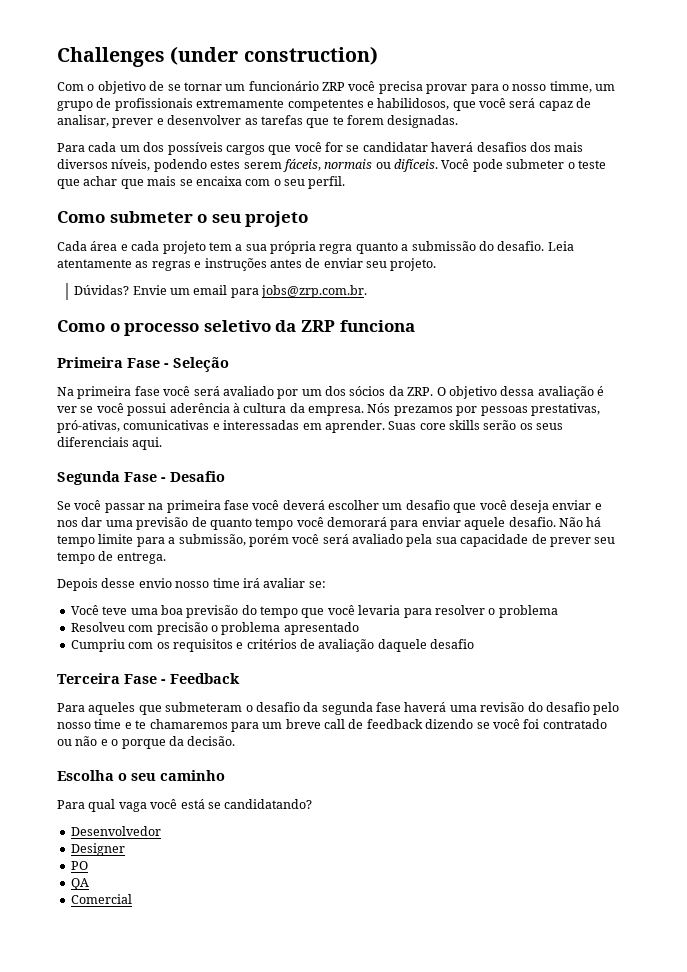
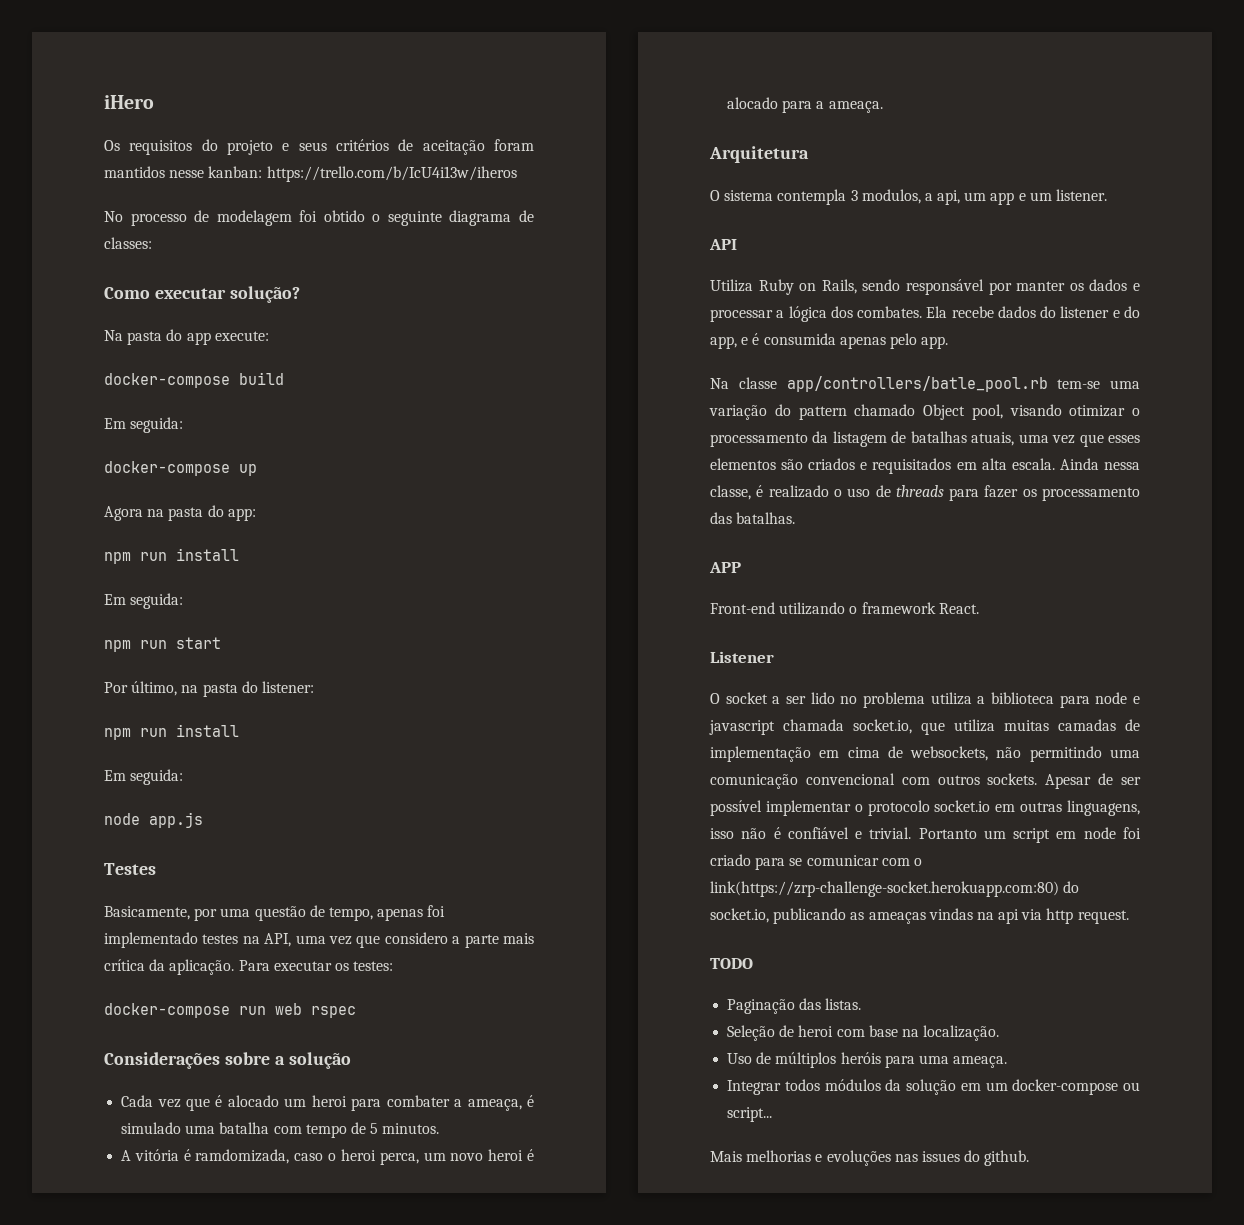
[57,46,378,67] [57,81,615,94] [57,98,592,111] [57,115,459,128] [57,142,584,155] [57,159,606,172] [57,176,346,189] [57,211,309,227] [57,241,574,254] [57,258,437,271] [74,285,368,298] [57,320,415,336] [57,357,229,372] [57,386,604,399] [57,403,600,416] [57,420,564,433] [57,437,163,450] [57,471,225,485] [57,500,602,513] [57,517,602,530] [57,534,616,547] [57,551,166,564] [57,578,326,591] [70,605,558,618] [70,622,359,635] [70,639,475,652] [57,673,240,684] [57,702,620,715] [57,719,607,732] [57,736,236,749] [57,770,225,781] [57,799,313,812] [70,826,161,836] [70,843,125,856] [70,861,88,870] [70,878,89,890] [70,894,132,904] Challenges (under construction) // Com o objetivo de se tornar um funcionário ZRP você precisa provar para o nosso timme, um grupo de profissionais extremamente competentes e habilidosos, que você será capaz de analisar, prever e desenvolver as tarefas que te forem designadas. // Para cada um dos possíveis cargos que você for se candidatar haverá desafios dos mais diversos níveis, podendo estes serem fáceis, normais ou difíceis. Você pode submeter o teste que achar que mais se encaixa com o seu perfil. // Como submeter o seu projeto // Cada área e cada projeto tem a sua própria regra quanto a submissão do desafio. Leia atentamente as regras e instruções antes de enviar seu projeto. // Dúvidas? Envie um email para jobs@zrp.com.br. // Como o processo seletivo da ZRP funciona // Primeira Fase - Seleção // Na primeira fase você será avaliado por um dos sócios da ZRP. O objetivo dessa avaliação é ver se você possui aderência à cultura da empresa. Nós prezamos por pessoas prestativas, pró-ativas, comunicativas e interessadas em aprender. Suas core skills serão os seus diferenciais aqui. // Segunda Fase - Desafio // Se você passar na primeira fase você deverá escolher um desafio que você deseja enviar e nos dar uma previsão de quanto tempo você demorará para enviar aquele desafio. Não há tempo limite para a submissão, porém você será avaliado pela sua capacidade de prever seu tempo de entrega. // Depois desse envio nosso time irá avaliar se: // Você teve uma boa previsão do tempo que você levaria para resolver o problema // Resolveu com precisão o problema apresentado // Cumpriu com os requisitos e critérios de avaliação daquele desafio // Terceira Fase - Feedback // Para aqueles que submeteram o desafio da segunda fase haverá uma revisão do desafio pelo nosso time e te chamaremos para um breve call de feedback dizendo se você foi contratado ou não e o porque da decisão. // Escolha o seu caminho // Para qual vaga você está se candidatando? // Desenvolvedor // Designer // PO // QA // Comercial -> [104,95,154,109] [104,139,534,155] [104,166,517,182] [104,210,534,226] [104,237,152,249] [104,286,300,303] [104,329,269,345] [104,372,284,388] [104,417,184,433] [104,461,257,476] [104,505,256,521] [104,548,239,564] [104,593,184,609] [104,637,221,652] [104,681,314,697] [104,724,239,740] [104,769,184,785] [104,812,203,828] [104,863,156,875] [104,905,446,921] [104,932,534,948] [104,959,394,975] [104,1003,356,1018] [104,1052,351,1069] [121,1095,534,1111] [121,1122,440,1138] [121,1149,534,1165] [727,97,883,113] [709,146,809,163] [710,189,1108,205] [709,239,737,250] [710,279,1140,295] [710,306,1140,322] [710,333,949,349] [710,376,1140,392] [709,404,1140,420] [710,431,1140,447] [710,458,1140,474] [710,485,1140,501] [710,512,796,524] [709,562,741,573] [710,602,979,615] [710,651,774,663] [710,692,1140,708] [709,719,1140,735] [710,746,1140,762] [710,773,1141,789] [710,800,1140,816] [710,827,1141,843] [710,854,922,870] [710,881,1080,897] [710,908,1129,924] [710,958,753,969] [727,998,862,1014] [727,1025,1000,1041] [727,1052,1008,1068] [727,1079,1140,1095] [727,1107,773,1122] [710,1150,1030,1166] iHero // Os requisitos do projeto e seus critérios de aceitação foram mantidos nesse kanban: https://trello.com/b/IcU4i13w/iheros // No processo de modelagem foi obtido o seguinte diagrama de classes: // Como executar solução? // Na pasta do app execute: // docker-compose build // Em seguida: // docker-compose up // Agora na pasta do app: // npm run install // Em seguida: // npm run start // Por último, na pasta do listener: // npm run install // Em seguida: // node app.js // Testes // Basicamente, por uma questão de tempo, apenas foi implementado testes na API, uma vez que considero a parte mais crítica da aplicação. Para executar os testes: // docker-compose run web rspec // Considerações sobre a solução // Cada vez que é alocado um heroi para combater a ameaça, é simulado uma batalha com tempo de 5 minutos. // A vitória é ramdomizada, caso o heroi perca, um novo heroi é alocado para a ameaça. // Arquitetura // O sistema contempla 3 modulos, a api, um app e um listener. // API // Utiliza Ruby on Rails, sendo responsável por manter os dados e processar a lógica dos combates. Ela recebe dados do listener e do app, e é consumida apenas pelo app. // Na classe app/controllers/batle_pool.rb tem-se uma variação do pattern chamado Object pool, visando otimizar o processamento da listagem de batalhas atuais, uma vez que esses elementos são criados e requisitados em alta escala. Ainda nessa classe, é realizado o uso de threads para fazer os processamento das batalhas. // APP // Front-end utilizando o framework React. // Listener // O socket a ser lido no problema utiliza a biblioteca para node e javascript chamada socket.io, que utiliza muitas camadas de implementação em cima de websockets, não permitindo uma comunicação convencional com outros sockets. Apesar de ser possível implementar o protocolo socket.io em outras linguagens, isso não é confiável e trivial. Portanto um script em node foi criado para se comunicar com o link(https://zrp-challenge-socket.herokuapp.com:80) do socket.io, publicando as ameaças vindas na api via http request. // TODO // Paginação das listas. // Seleção de heroi com base na localização. // Uso de múltiplos heróis para uma ameaça. // Integrar todos módulos da solução em um docker-compose ou script... // Mais melhorias e evoluções nas issues do github.

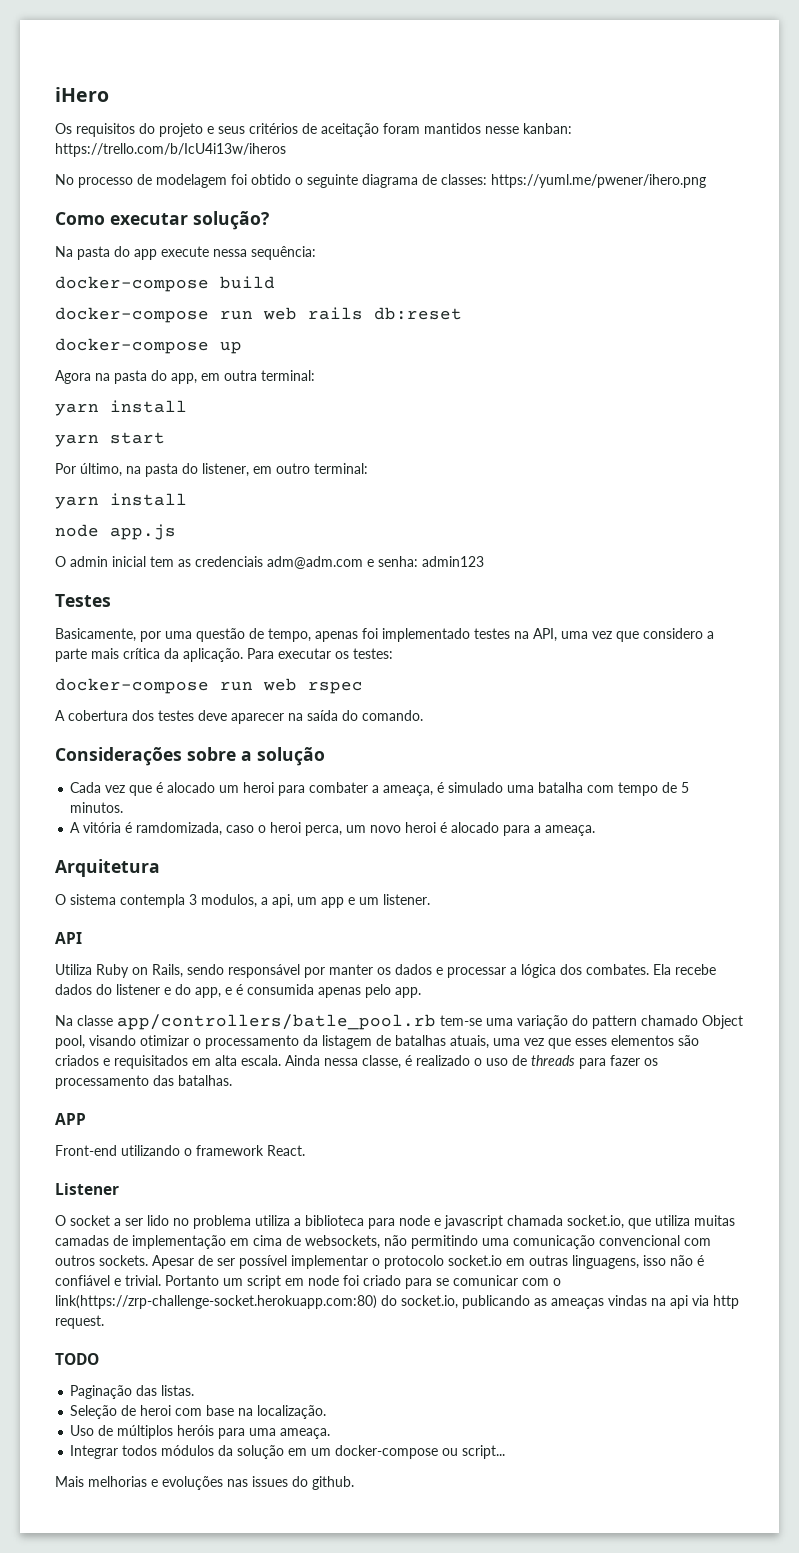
(152, 243) none -> [491,174,706,188] https://yuml.me/pwener/ihero.png
[214,331,269,341] execute: -> [161,246,316,260] execute nessa sequência:
[104,417,184,433] Em seguida: -> [55,307,462,323] docker-compose run web rails db:reset
[227,508,256,521] [104,548,239,564] [104,593,184,609] [104,640,167,652] app: // npm run install // Em seguida: // npm run -> [171,370,315,384] [55,400,187,416] [55,434,99,447] app, em outra terminal: // yarn install // yarn
[261,681,314,693] [104,724,239,740] [104,769,184,785] listener: // npm run install // Em seguida: -> [202,463,368,477] [55,493,187,509] listener, em outro terminal: // yarn install
(203, 820) none -> [55,556,484,569] // O admin inicial tem as credenciais adm@adm.com e senha: admin123
(356, 1012) none -> [55,710,423,724] // A cobertura dos testes deve aparecer na saída do comando.

